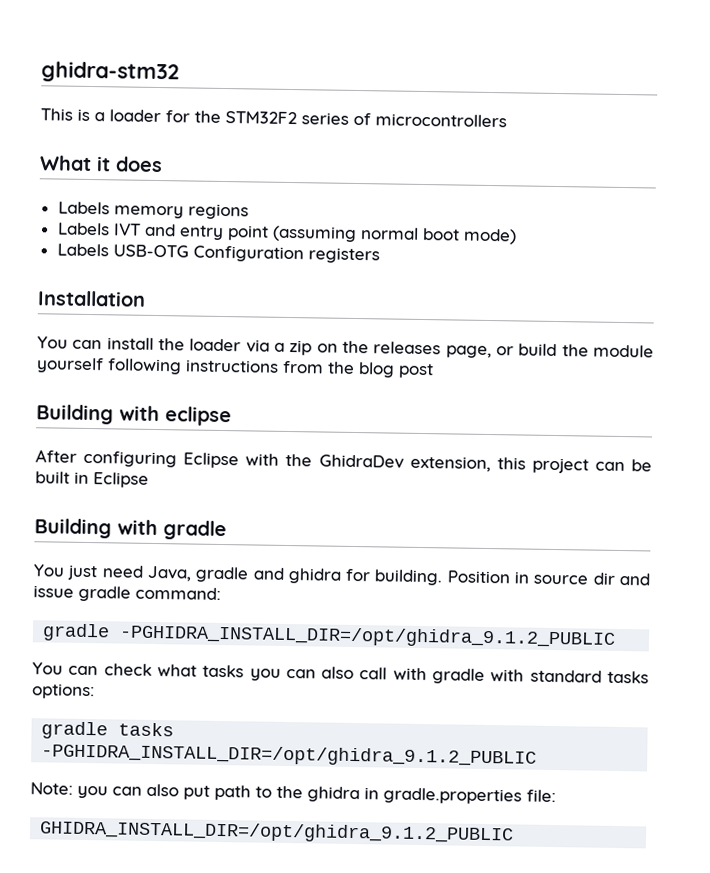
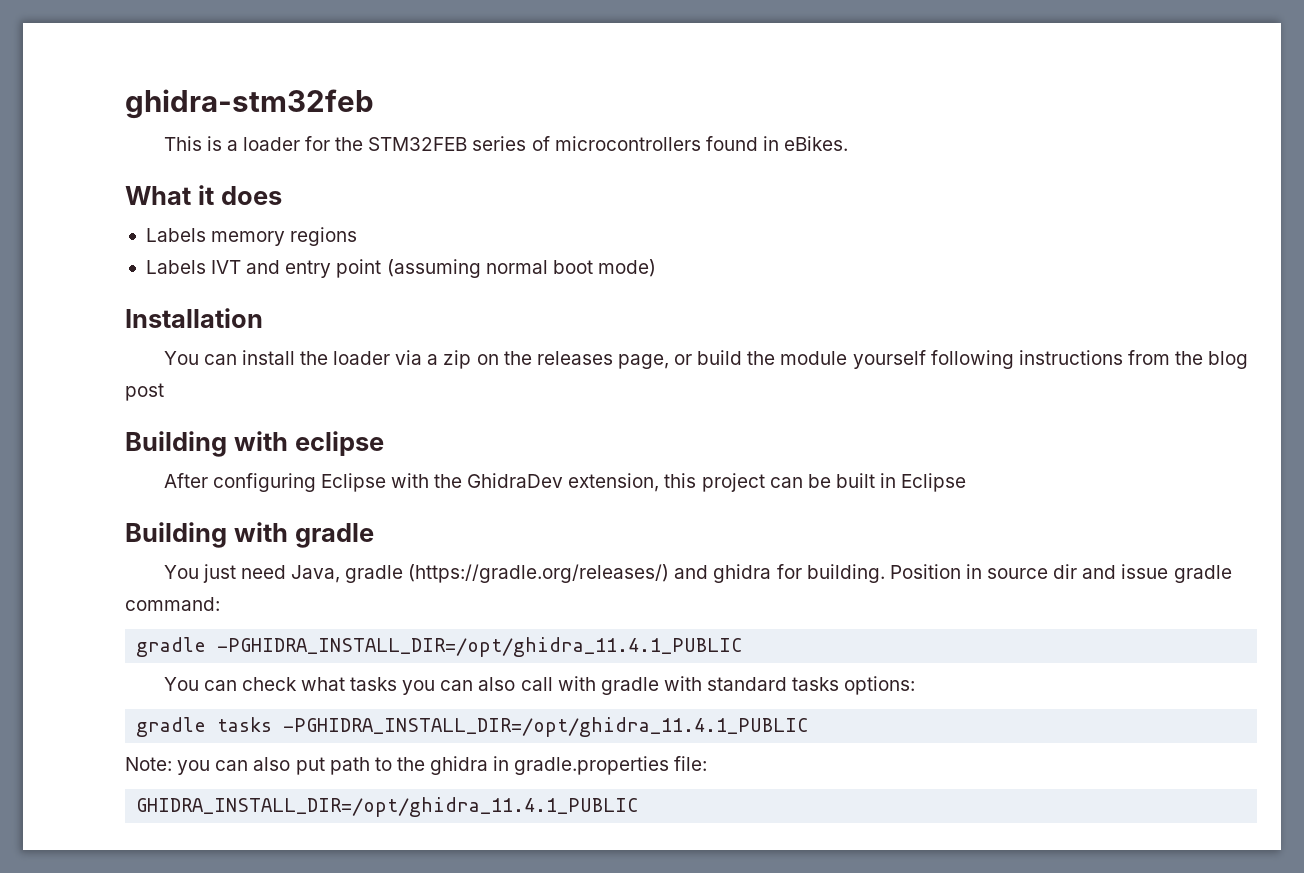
[41,61,180,84] ghidra-stm32 -> [125,89,374,119] ghidra-stm32feb
[225,111,297,125] STM32F2 -> [368,137,468,151] STM32FEB
(507, 120) none -> [705,136,849,151] found in eBikes.
[56,243,380,264] // Labels USB-OTG Configuration registers -> (656, 268) none
(250, 574) none -> [408,564,670,583] (https://gradle.org/releases/)
[119,624,617,649] -PGHIDRA_INSTALL_DIR=/opt/ghidra_9.1.2_PUBLIC -> [217,637,744,657] -PGHIDRA_INSTALL_DIR=/opt/ghidra_11.4.1_PUBLIC
[41,743,538,768] -PGHIDRA_INSTALL_DIR=/opt/ghidra_9.1.2_PUBLIC -> [283,717,810,737] -PGHIDRA_INSTALL_DIR=/opt/ghidra_11.4.1_PUBLIC
[39,820,515,845] GHIDRA_INSTALL_DIR=/opt/ghidra_9.1.2_PUBLIC -> [136,797,640,817] GHIDRA_INSTALL_DIR=/opt/ghidra_11.4.1_PUBLIC

